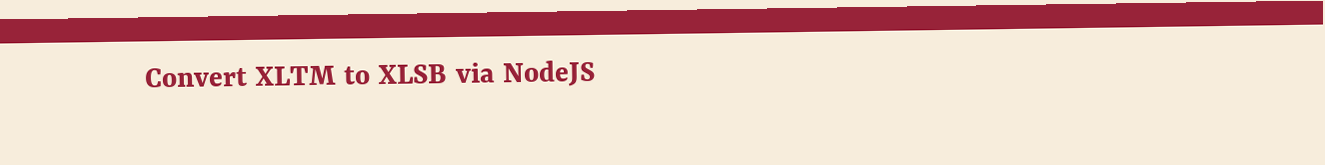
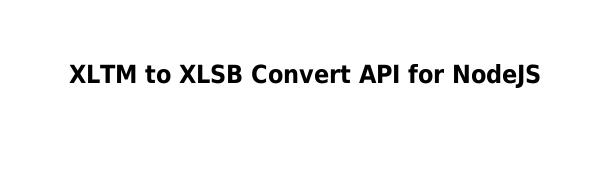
[144,66,248,88] Convert -> (69, 73) none
[454,62,495,83] via -> [250,64,445,84] Convert API for

